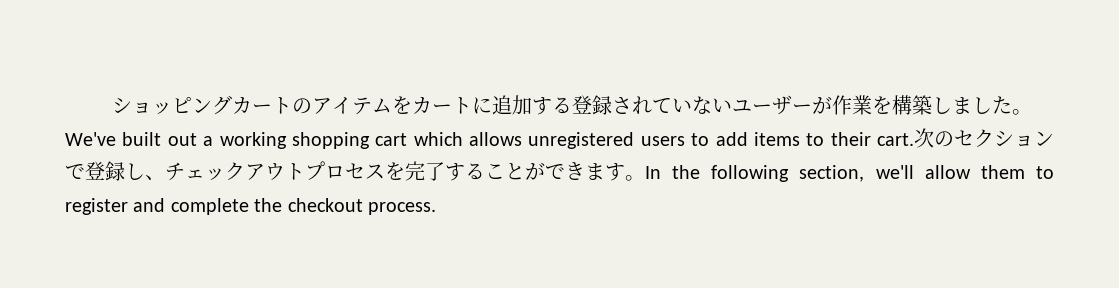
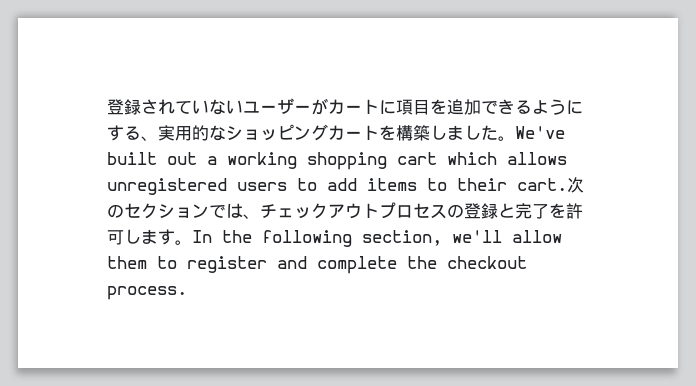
[112,95,573,115] ショッピングカートのアイテムをカートに追加する -> (107, 107) none
[832,95,873,115] 作業 -> [328,99,583,115] [107,124,379,141] カートに項目を追加できるようにする、実用的なショッピングカート
[85,161,145,181] 登録し -> [226,203,243,218] は
[385,161,585,181] を完了することができ -> [447,203,583,219] [107,229,141,245] の登録と完了を許可し

